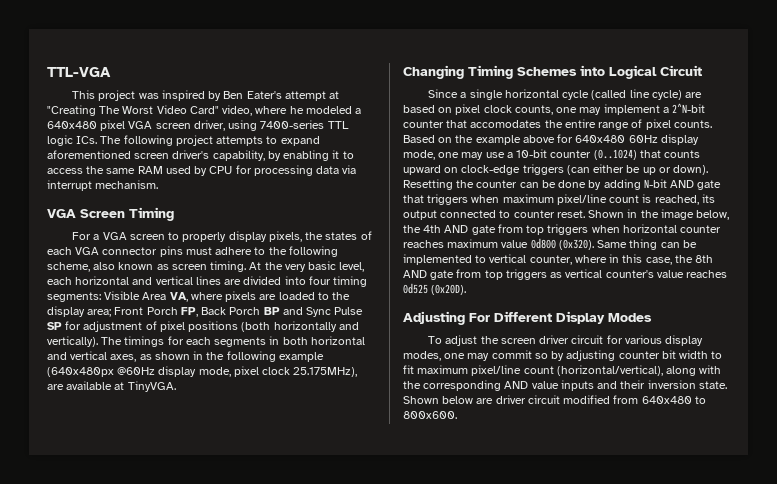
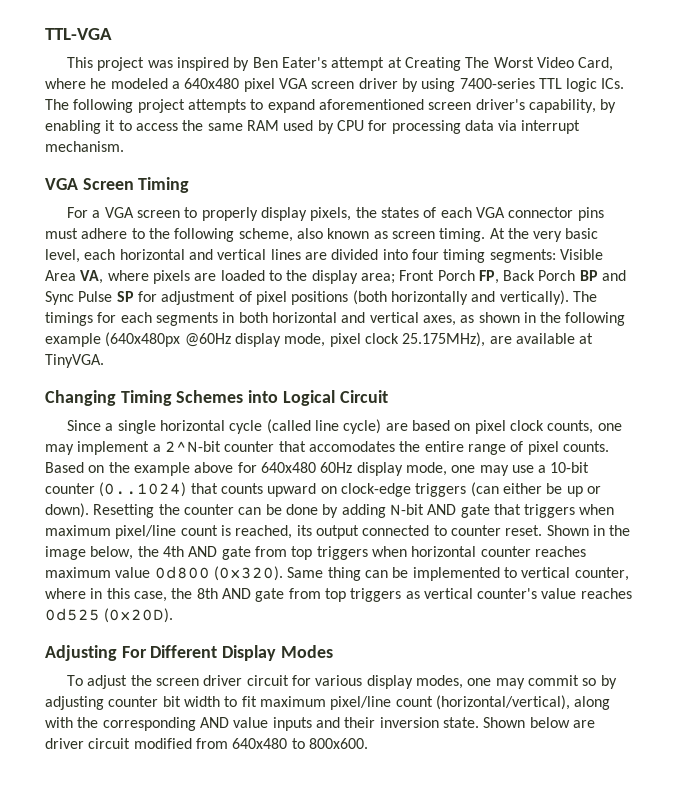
[47,105,96,116] "Creating -> [404,57,461,71] Creating
[189,105,253,116] Card" video, -> [578,57,614,71] Card,
[193,120,225,131] driver, -> [358,78,418,92] driver by

